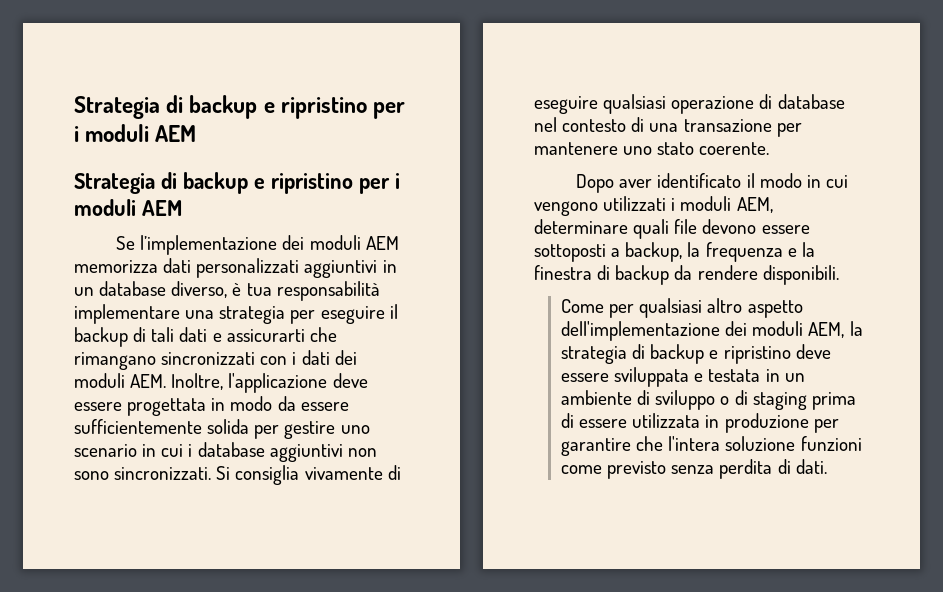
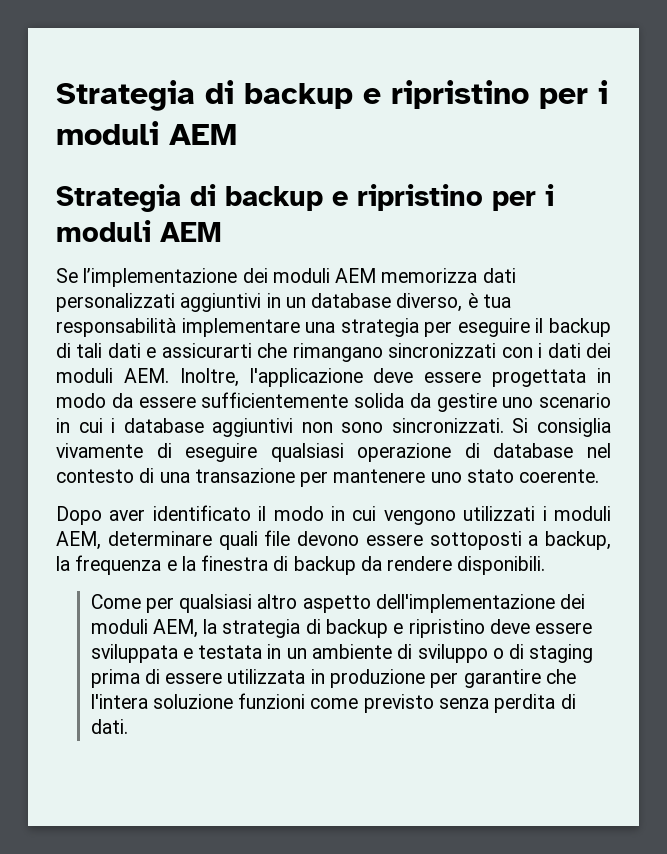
[254,425,280,439] per -> [409,393,431,408] da

